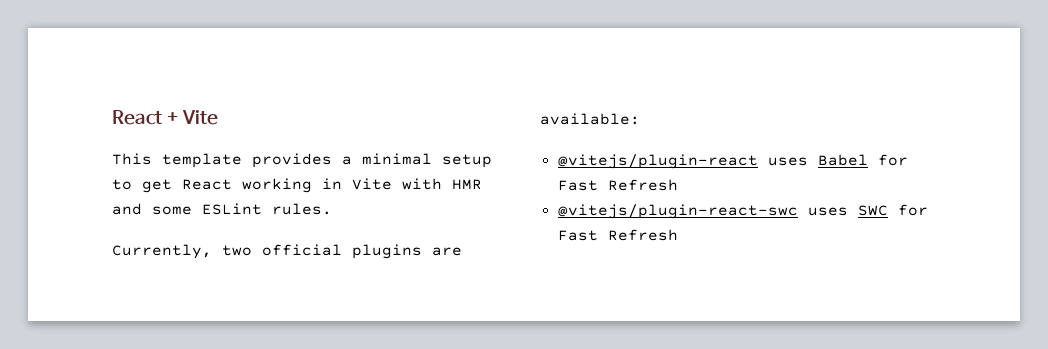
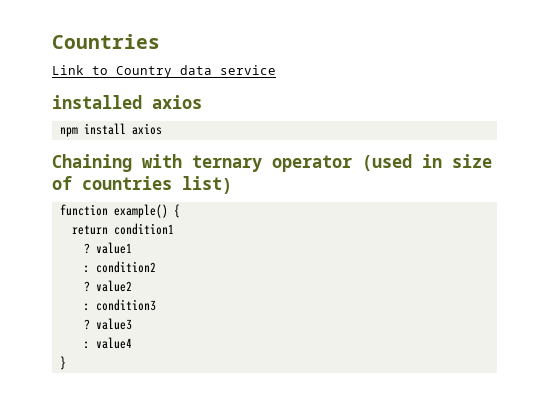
[112,110,218,125] [112,153,492,168] [112,178,482,193] [112,203,332,215] [112,244,462,259] [540,113,640,125] [557,154,908,169] [557,179,678,191] [557,204,928,219] [557,229,678,241] React + Vite // This template provides a minimal setup to get React working in Vite with HMR and some ESLint rules. // Currently, two official plugins are available: // @vitejs/plugin-react uses Babel for Fast Refresh // @vitejs/plugin-react-swc uses SWC for Fast Refresh -> [52,34,160,49] [52,65,276,78] [52,95,202,109] [59,123,162,137] [52,154,492,172] [52,176,232,194] [59,204,180,218] [71,223,174,235] [83,242,132,254] [83,261,156,273] [83,280,132,292] [83,299,156,311] [83,318,132,330] [83,337,132,349] [59,356,66,370] Countries // Link to Country data service // installed axios // npm install axios // Chaining with ternary operator (used in size of countries list) // function example() { // return condition1 // ? value1 // : condition2 // ? value2 // : condition3 // ? value3 // : value4 // }

